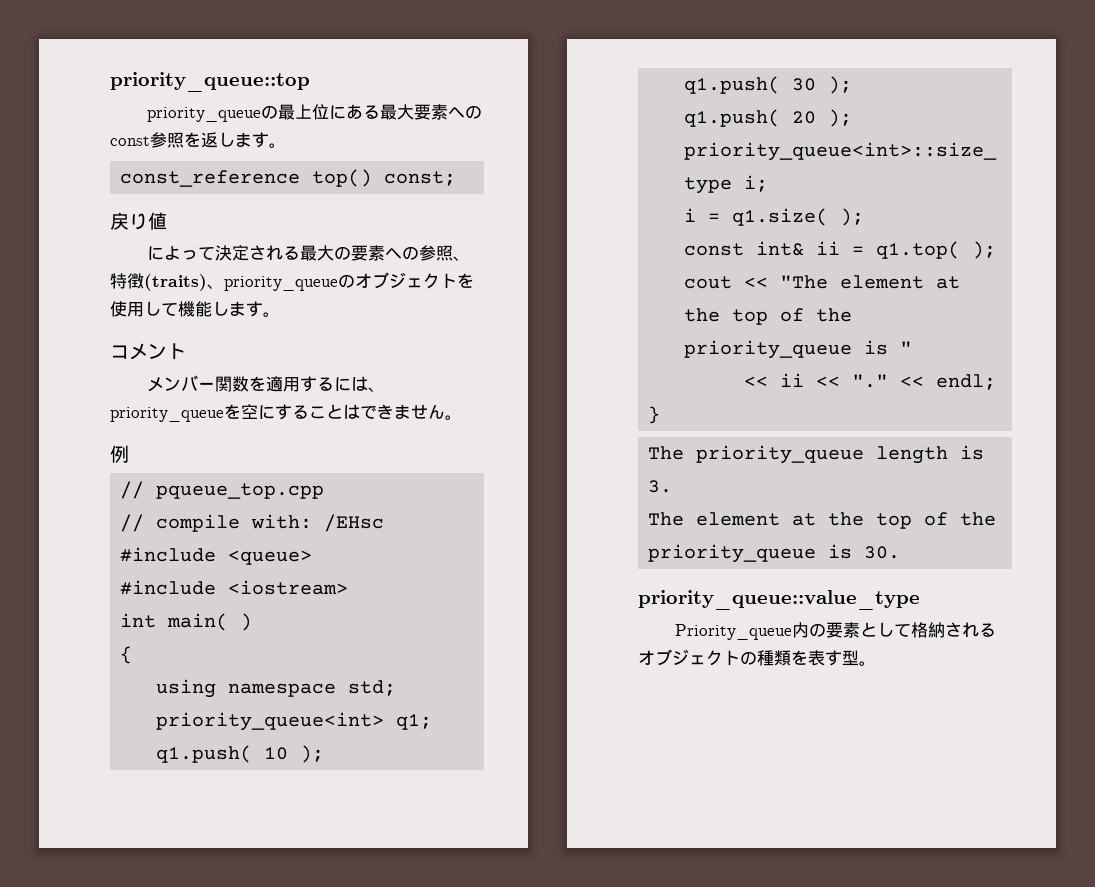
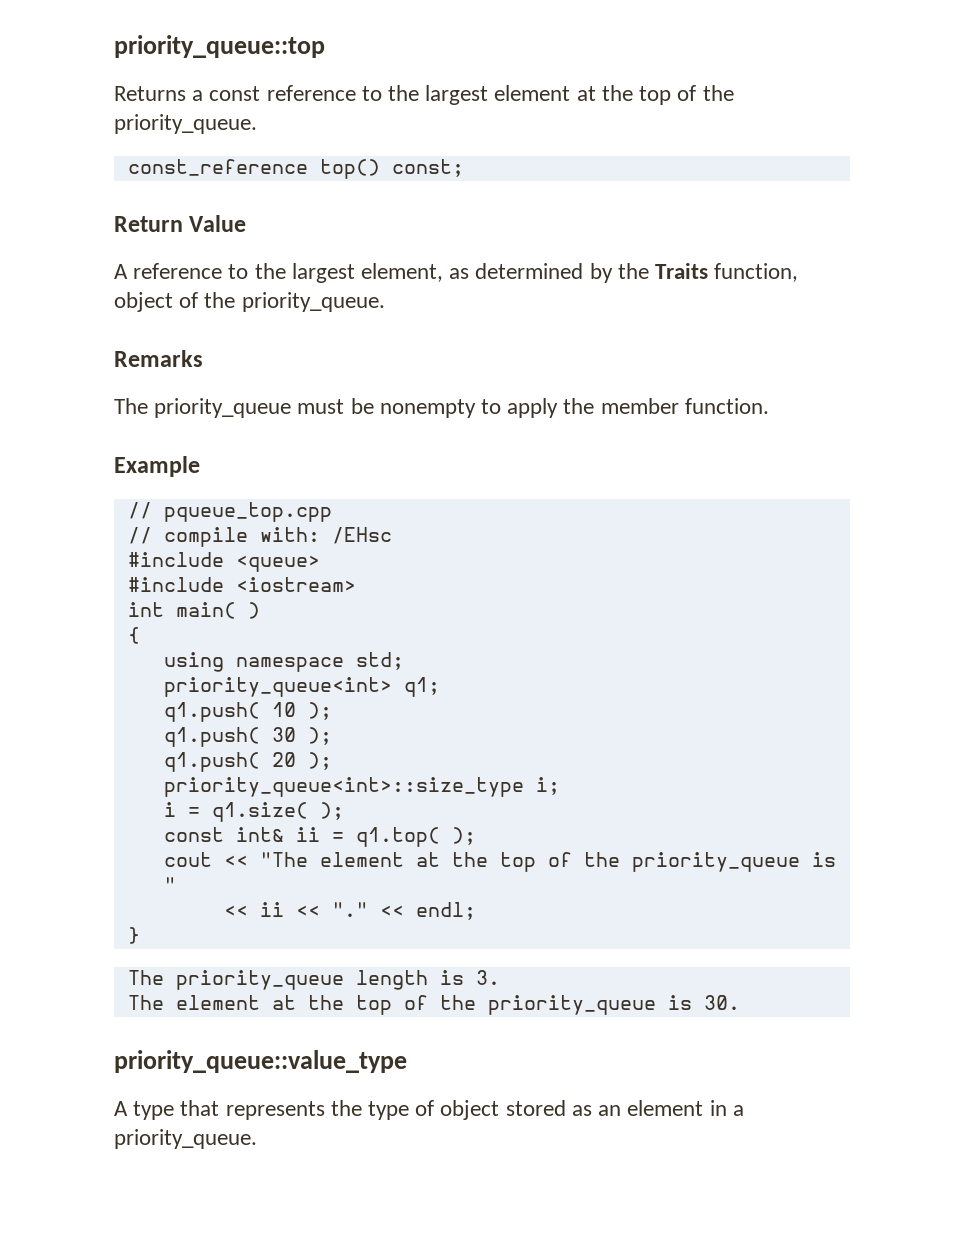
[146,104,482,122] [110,132,286,148] [120,169,457,187] [110,212,167,230] [146,245,470,261] [110,272,474,291] [110,301,280,317] [110,343,186,360] [146,375,385,392] [110,404,462,422] [110,445,129,463] priority_queueの最上位にある最大要素へのconst参照を返します。 // const_reference top() const; // 戻り値 // によって決定される最大の要素への参照、特徴(traits)、priority_queueのオブジェクトを使用して機能します。 // コメント // メンバー関数を適用するには、priority_queueを空にすることはできません。 // 例 -> [114,85,734,105] [114,114,257,134] [127,159,464,179] [114,215,247,232] [114,263,799,283] [114,292,385,312] [114,350,203,367] [114,398,769,418] [114,456,200,477] Returns a const reference to the largest element at the top of the priority_queue. // const_reference top() const; // Return Value // A reference to the largest element, as determined by the Traits function, object of the priority_queue. // Remarks // The priority_queue must be nonempty to apply the member function. // Example
[674,622,996,640] [638,649,876,666] Priority_queue内の要素として格納されるオブジェクトの種類を表す型。 -> [114,1100,744,1120] [114,1129,257,1149] A type that represents the type of object stored as an element in a priority_queue.

